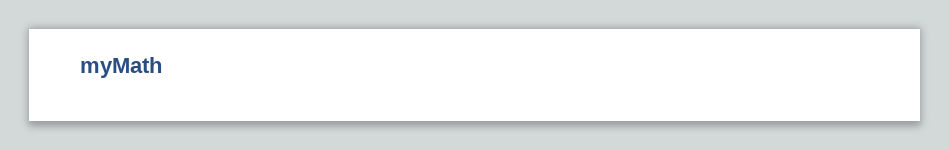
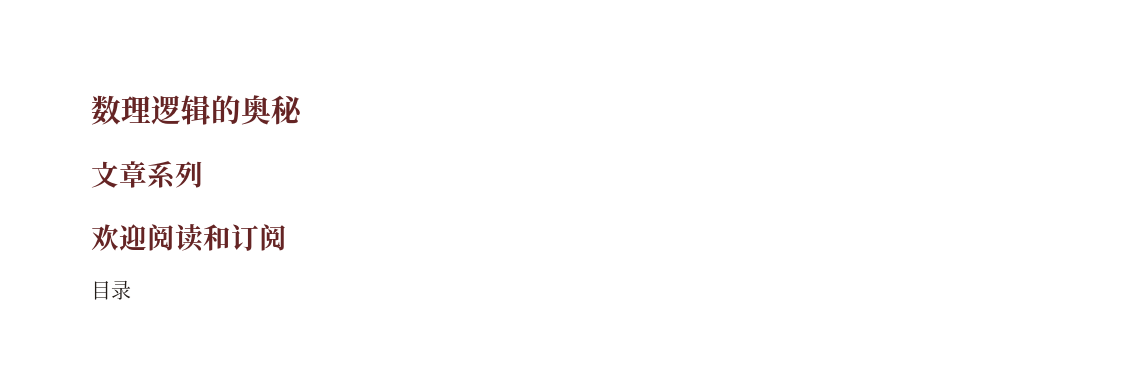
[80,57,162,78] myMath -> [91,95,303,125] [91,161,203,189] [91,224,287,252] [91,280,131,300] 数理逻辑的奥秘 // 文章系列 // 欢迎阅读和订阅 // 目录

